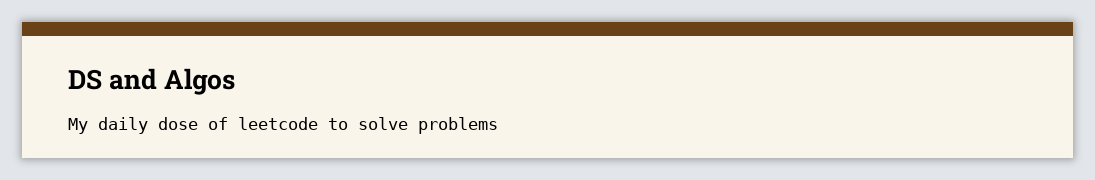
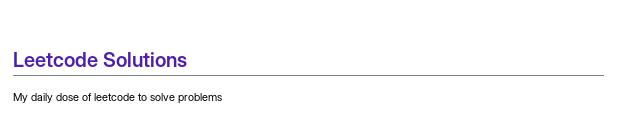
[68,68,236,95] DS and Algos -> [13,52,188,67] Leetcode Solutions

